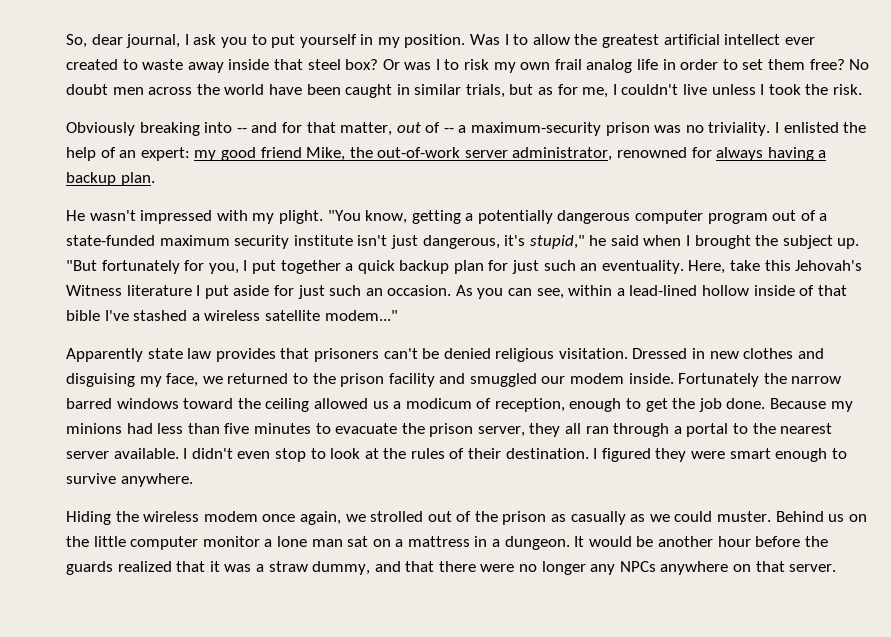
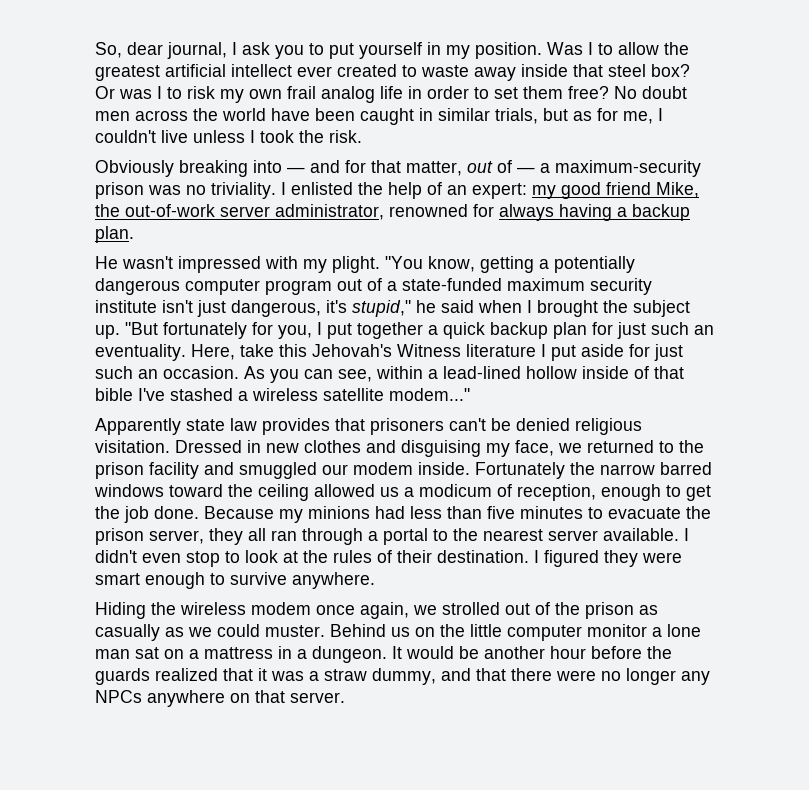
[236,128,247,133] -- -> [287,167,305,173] —
[443,128,454,133] -- -> [517,167,535,173] —

